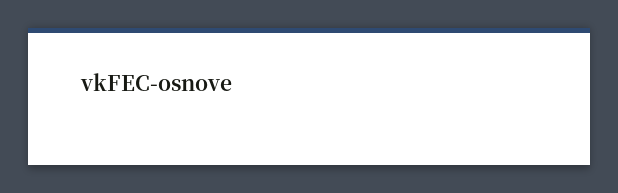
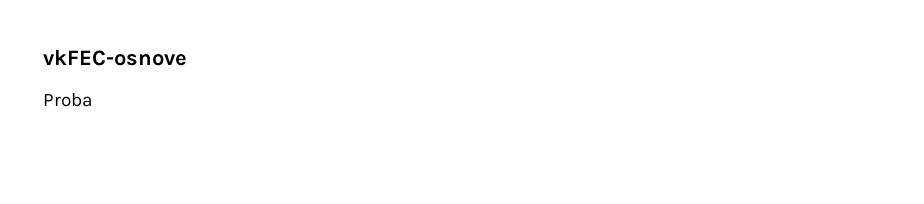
(232, 82) none -> [43,93,92,107] // Proba

